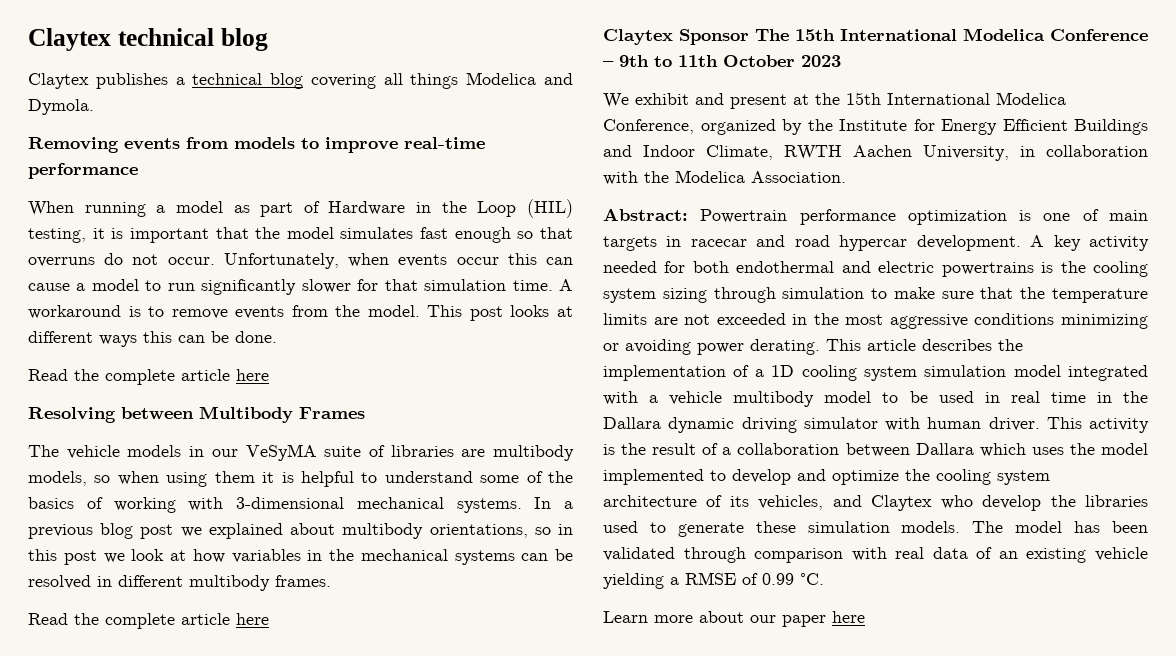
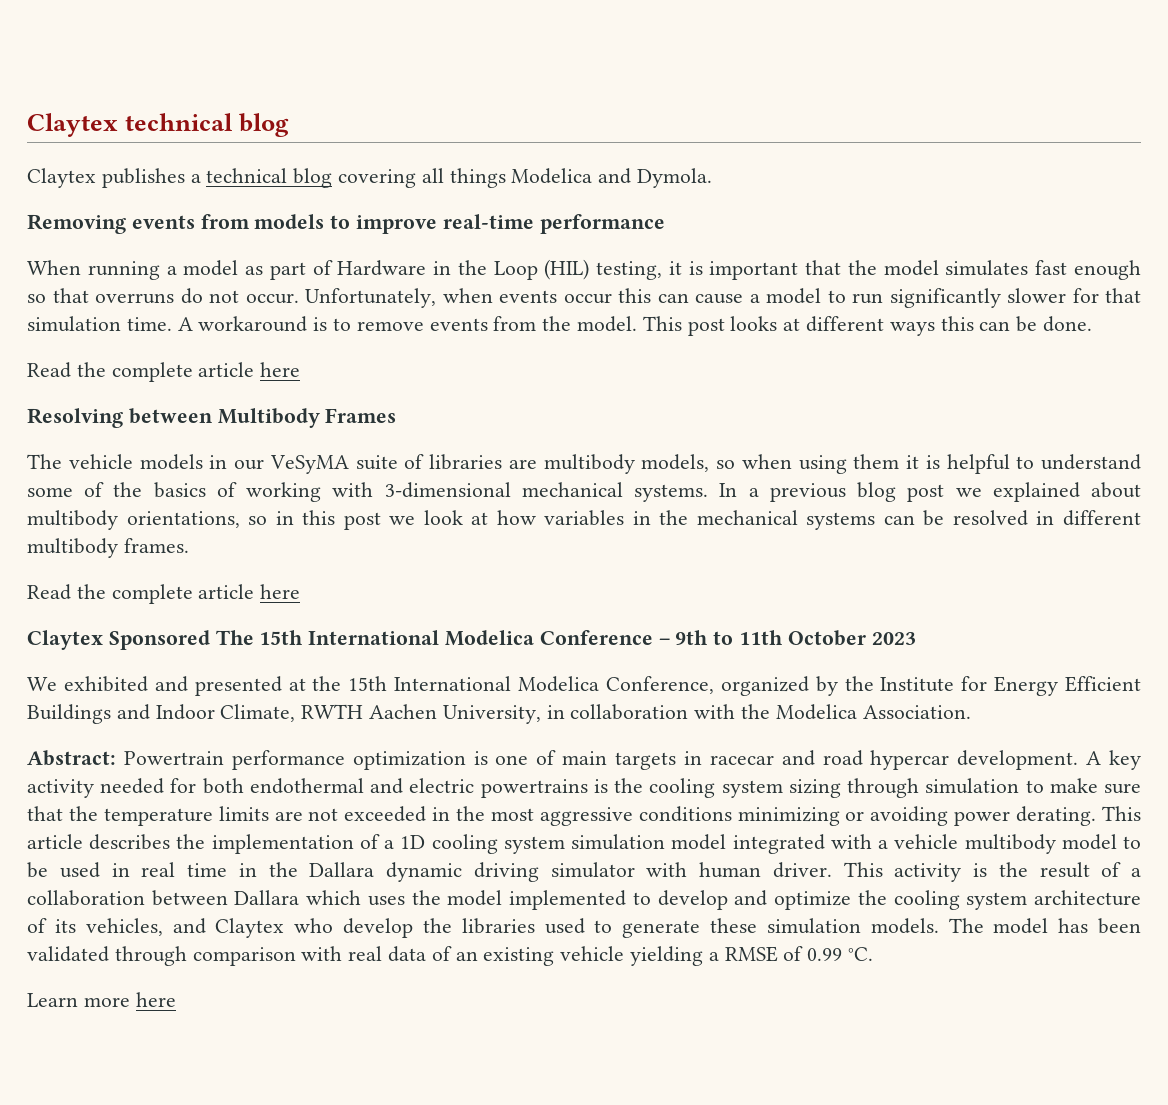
[679,29,749,45] Sponsor -> [108,630,210,650] Sponsored
[635,93,787,109] exhibit and present -> [63,676,282,696] exhibited and presented
[699,611,826,627] about our paper -> (130, 1002) none

